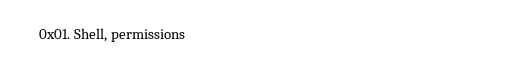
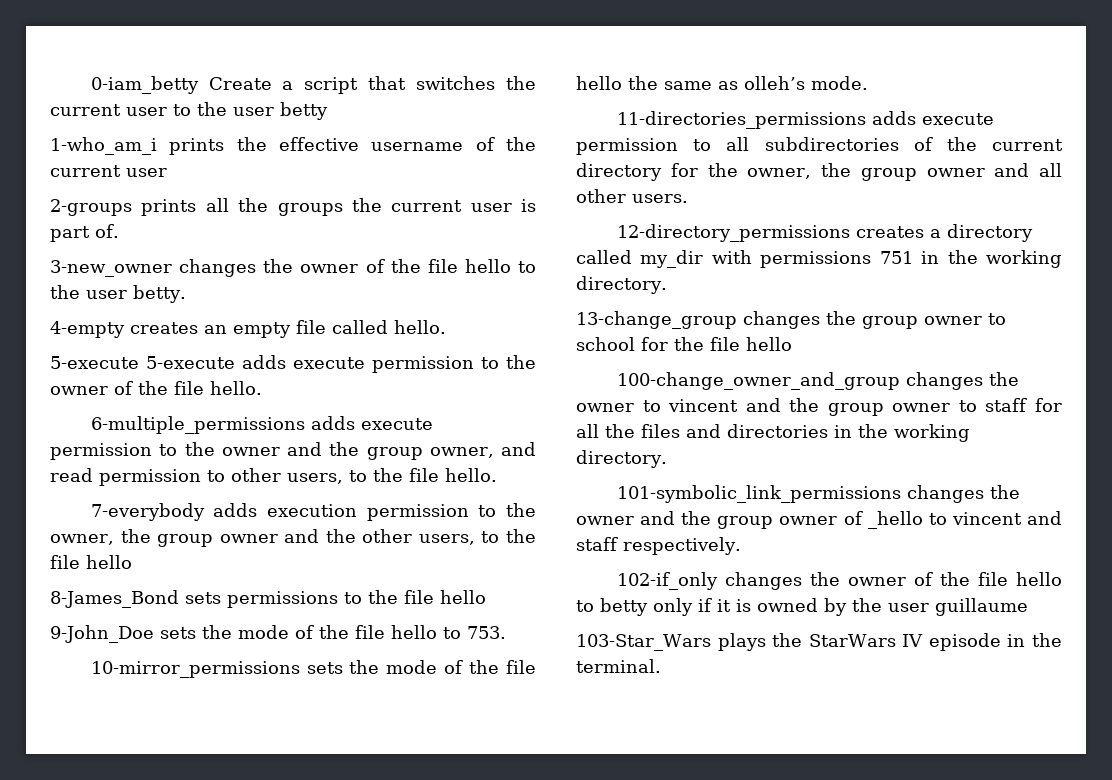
[39,28,185,42] 0x01. Shell, permissions -> [90,76,536,94] [50,102,328,120] [50,137,536,155] [50,165,167,177] [50,198,536,216] [50,224,119,242] [50,259,536,277] [50,285,186,303] [50,320,446,338] [50,355,536,373] [50,381,262,395] [90,416,433,434] [50,442,536,460] [50,468,497,486] [90,503,536,521] [50,529,536,547] [50,555,132,569] [50,590,486,608] [50,625,506,643] [90,660,536,678] [576,76,868,90] [616,111,994,129] [576,137,1063,155] [576,163,1062,181] [576,189,688,203] [616,224,1033,242] [576,250,1062,268] [576,276,667,294] [576,311,1006,329] [576,337,792,351] [616,372,1019,390] [576,398,1062,416] [576,424,970,442] [576,450,667,468] [616,485,1020,503] [576,511,1062,529] [576,537,741,555] [616,572,1062,590] [576,598,1028,616] [576,633,1062,651] [576,659,661,673] 0-iam_betty Create a script that switches the current user to the user betty // 1-who_am_i prints the effective username of the current user // 2-groups prints all the groups the current user is part of. // 3-new_owner changes the owner of the file hello to the user betty. // 4-empty creates an empty file called hello. // 5-execute 5-execute adds execute permission to the owner of the file hello. // 6-multiple_permissions adds execute permission to the owner and the group owner, and read permission to other users, to the file hello. // 7-everybody adds execution permission to the owner, the group owner and the other users, to the file hello // 8-James_Bond sets permissions to the file hello // 9-John_Doe sets the mode of the file hello to 753. // 10-mirror_permissions sets the mode of the file hello the same as olleh’s mode. // 11-directories_permissions adds execute permission to all subdirectories of the current directory for the owner, the group owner and all other users. // 12-directory_permissions creates a directory called my_dir with permissions 751 in the working directory. // 13-change_group changes the group owner to school for the file hello // 100-change_owner_and_group changes the owner to vincent and the group owner to staff for all the files and directories in the working directory. // 101-symbolic_link_permissions changes the owner and the group owner of _hello to vincent and staff respectively. // 102-if_only changes the owner of the file hello to betty only if it is owned by the user guillaume // 103-Star_Wars plays the StarWars IV episode in the terminal.

